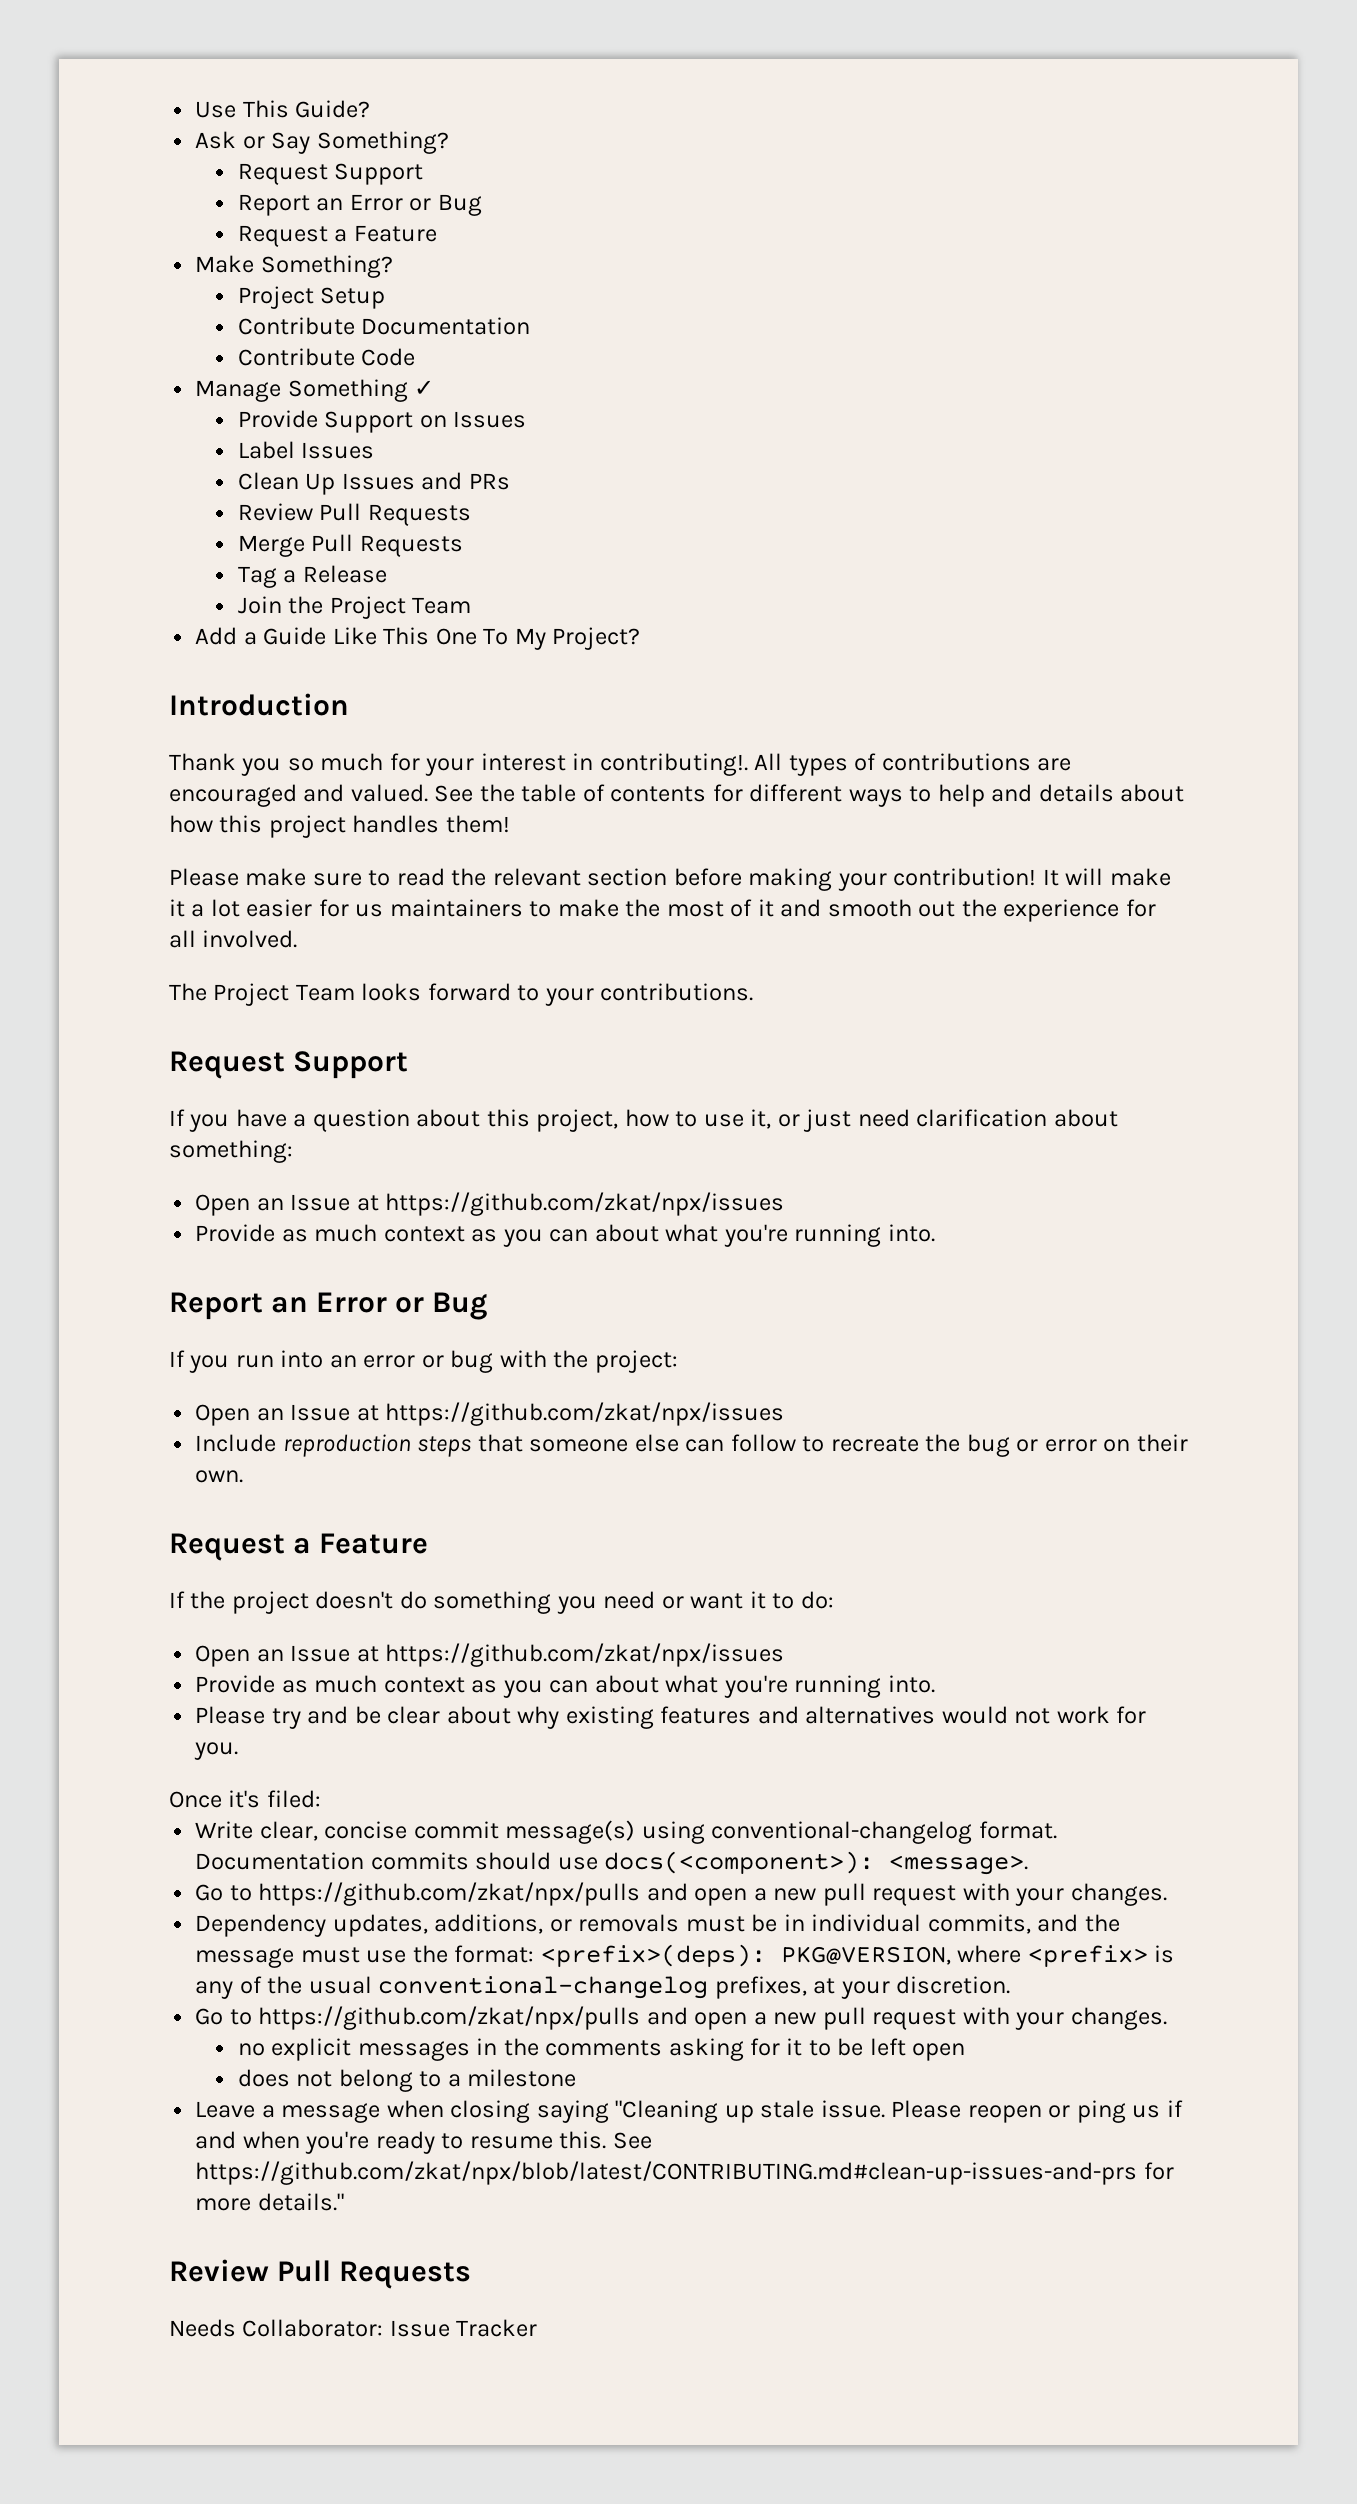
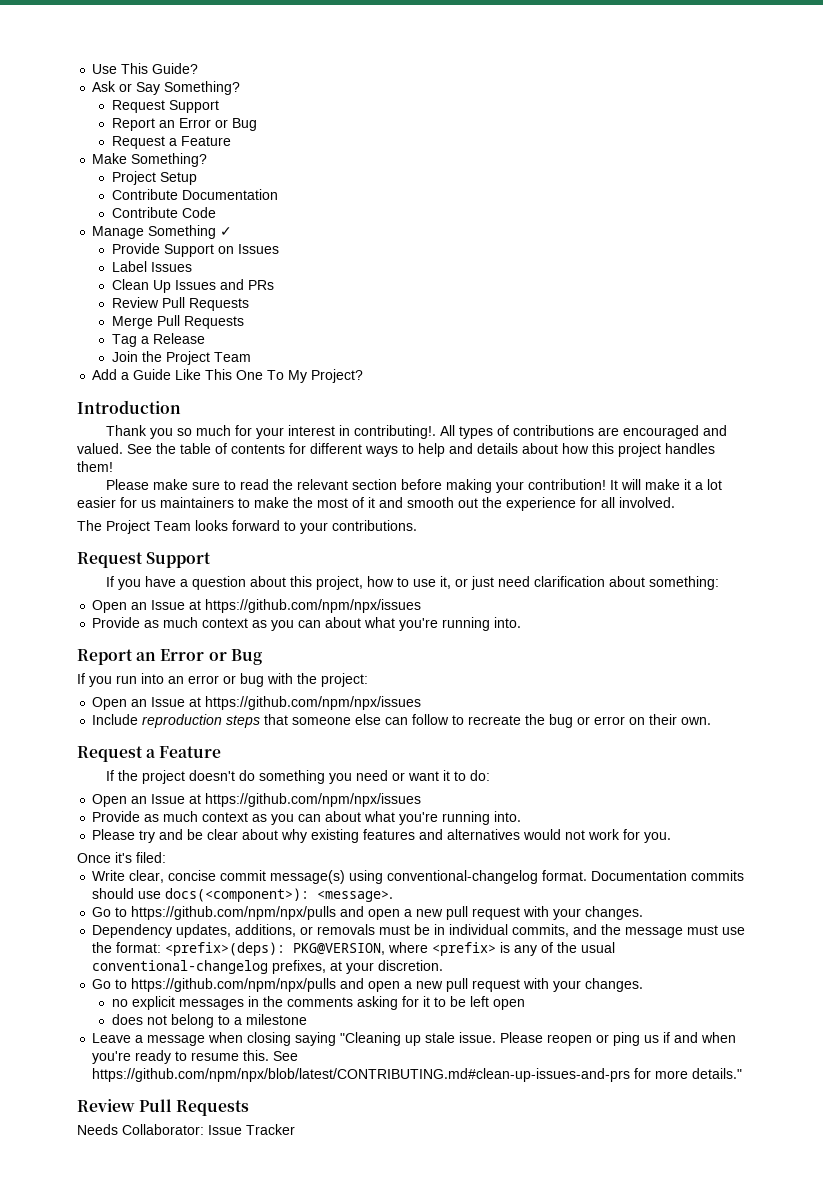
[385,1192,785,1216] https://github.com/zkat/npx/issues -> [205,599,422,613] https://github.com/npm/npx/issues
[385,1402,785,1426] https://github.com/zkat/npx/issues -> [205,696,422,710] https://github.com/npm/npx/issues
[385,1643,785,1667] https://github.com/zkat/npx/issues -> [205,793,422,807] https://github.com/npm/npx/issues
[258,1882,641,1906] https://github.com/zkat/npx/pulls -> [131,906,337,920] https://github.com/npm/npx/pulls
[258,2006,641,2030] https://github.com/zkat/npx/pulls -> [131,978,337,992] https://github.com/npm/npx/pulls
[195,2161,1138,2185] https://github.com/zkat/npx/blob/latest/CONTRIBUTING.md#clean-up-issues-and-prs -> [92,1068,631,1082] https://github.com/npm/npx/blob/latest/CONTRIBUTING.md#clean-up-issues-and-prs

